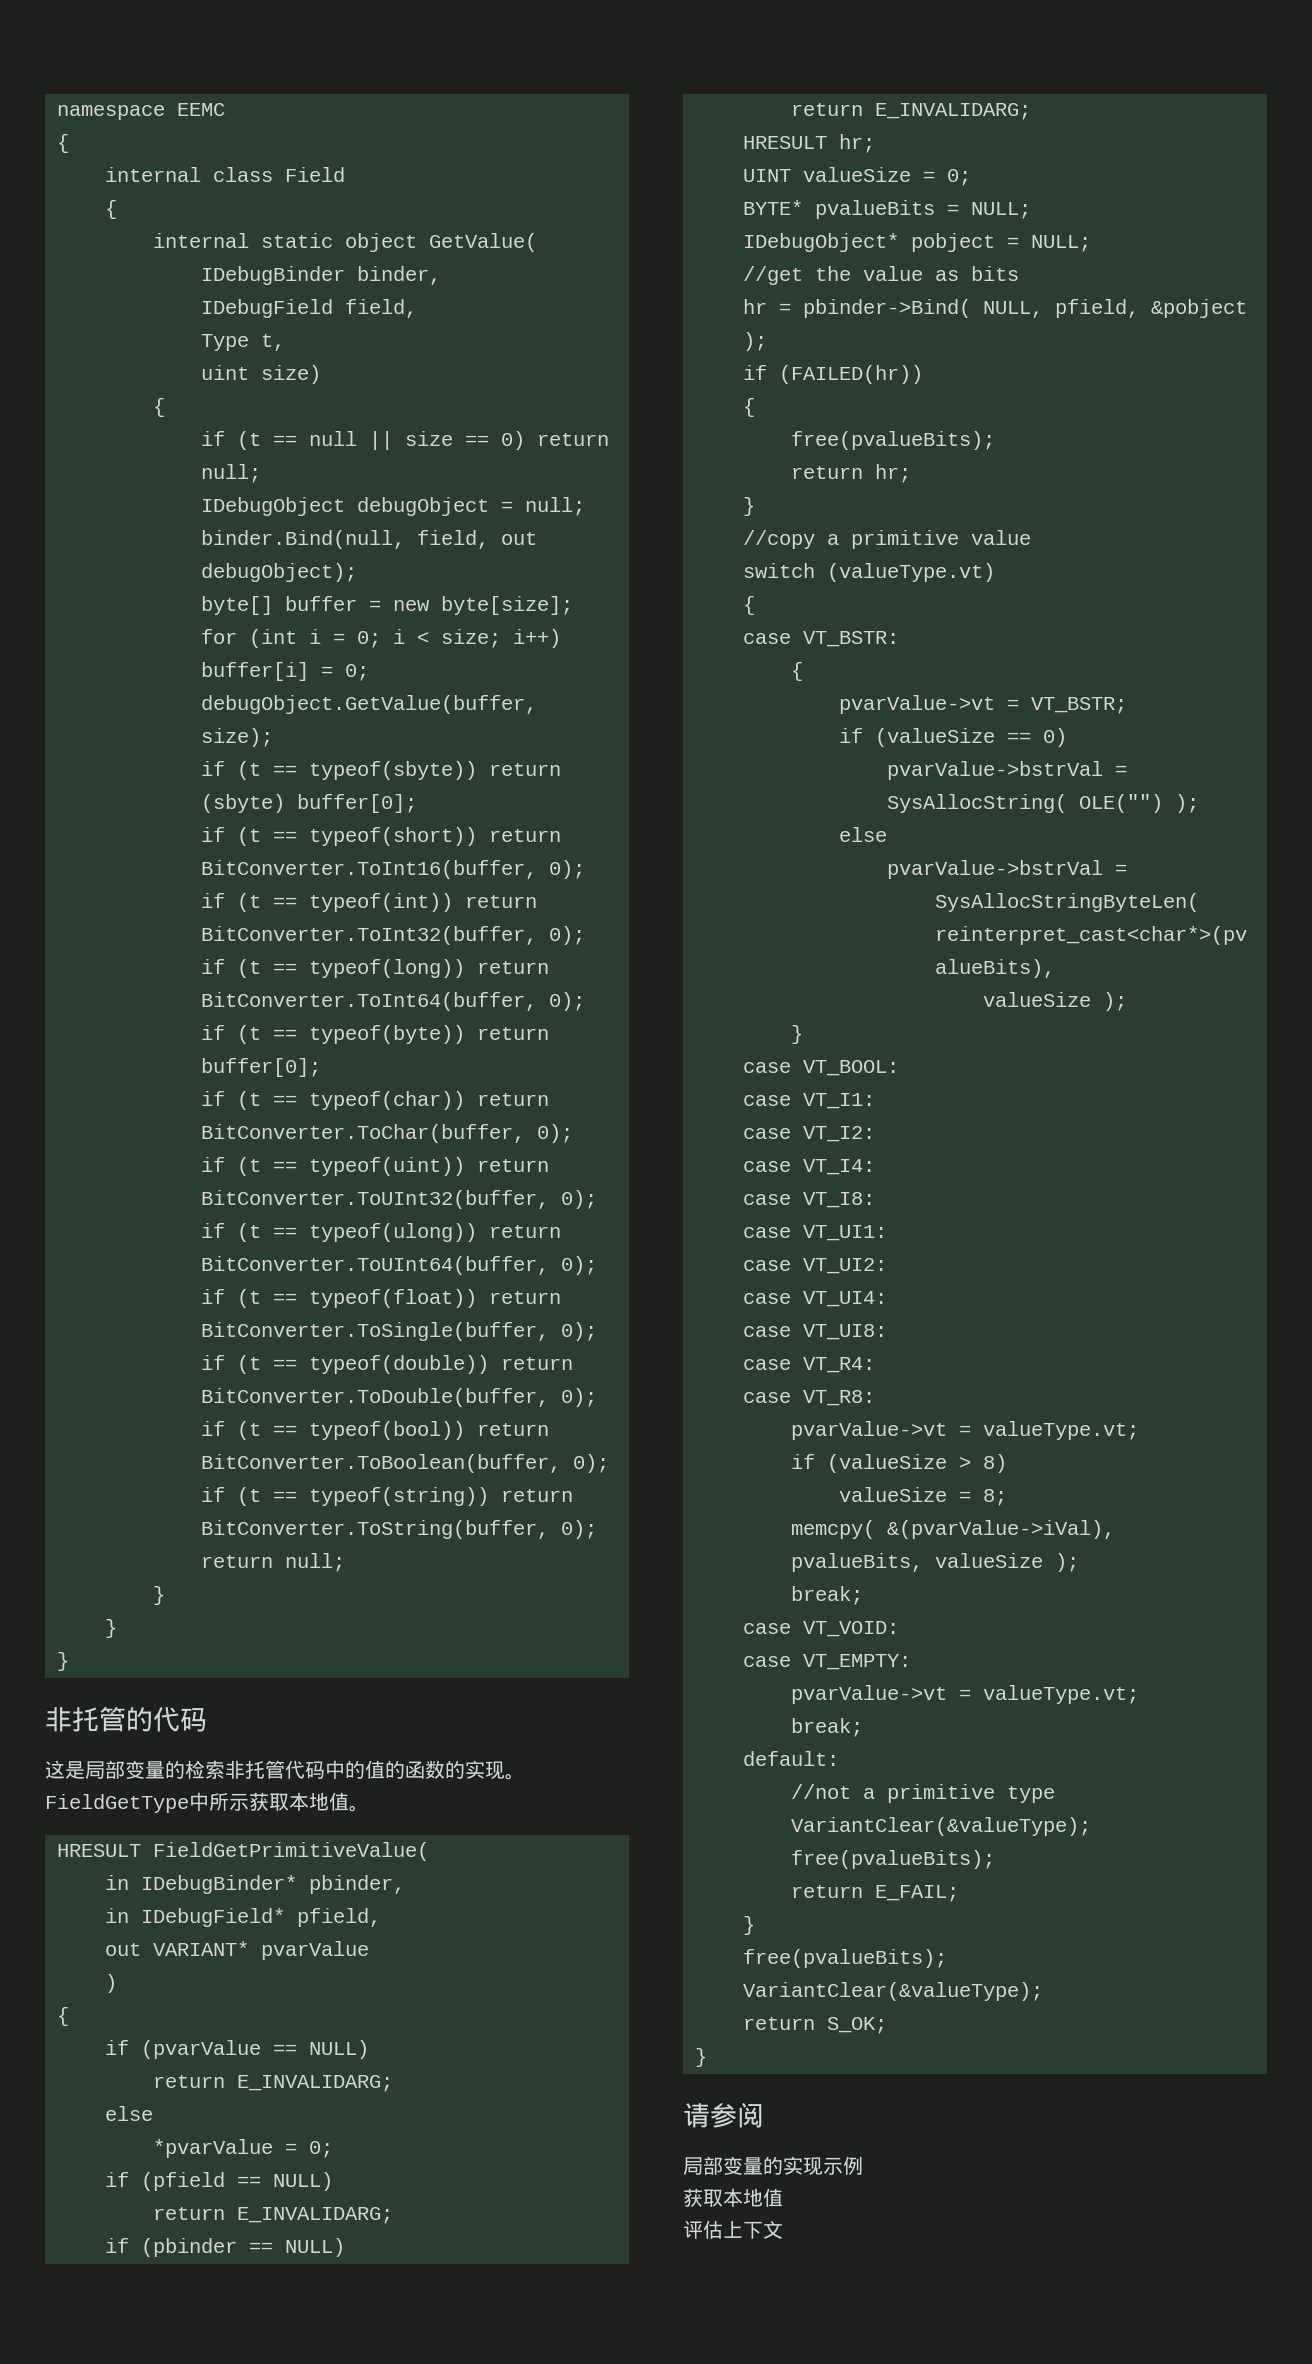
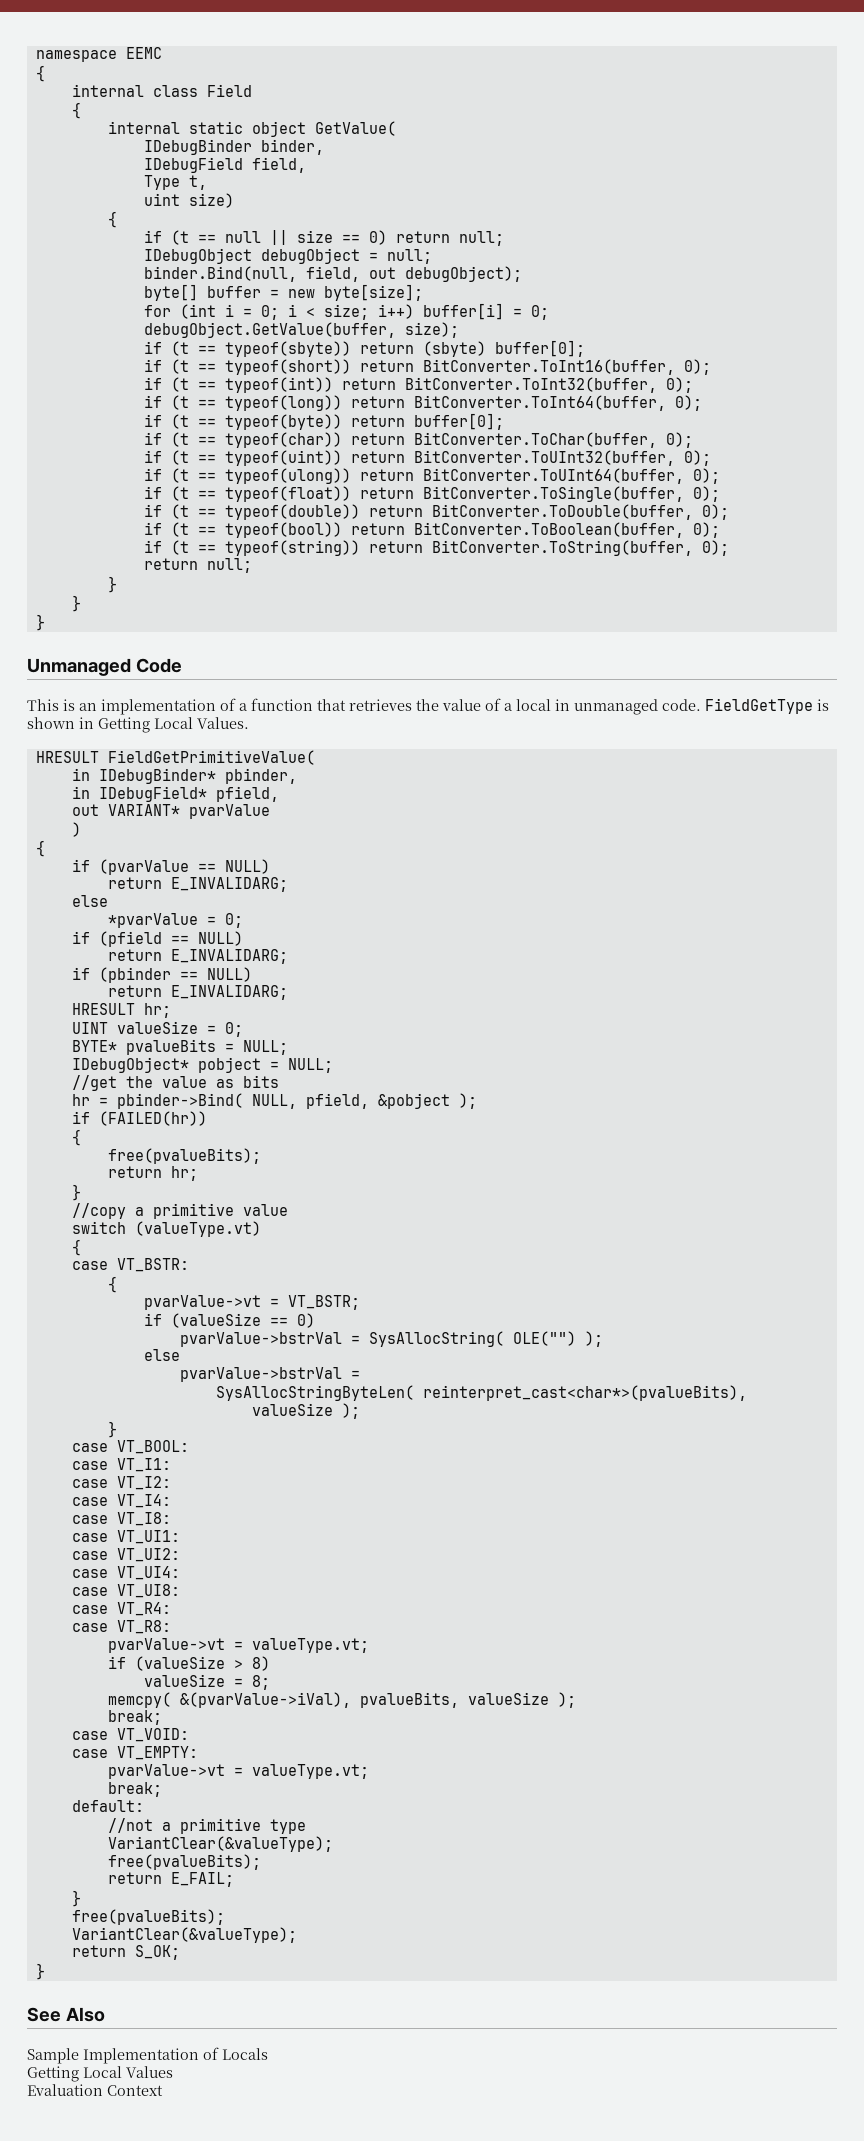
[45,1706,207,1732] [45,1760,525,1780] [45,1792,369,1813] 非托管的代码 // 这是局部变量的检索非托管代码中的值的函数的实现。FieldGetType中所示获取本地值。 -> [27,658,182,676] [27,698,829,715] [27,717,249,733] Unmanaged Code // This is an implementation of a function that retrieves the value of a local in unmanaged code. FieldGetType is shown in Getting Local Values.
[683,2102,764,2128] [683,2156,863,2176] [683,2188,783,2207] [683,2220,783,2239] 请参阅 // 局部变量的实现示例 // 获取本地值 // 评估上下文 -> [27,2007,105,2022] [27,2047,268,2064] [27,2066,173,2082] [27,2084,163,2096] See Also // Sample Implementation of Locals // Getting Local Values // Evaluation Context

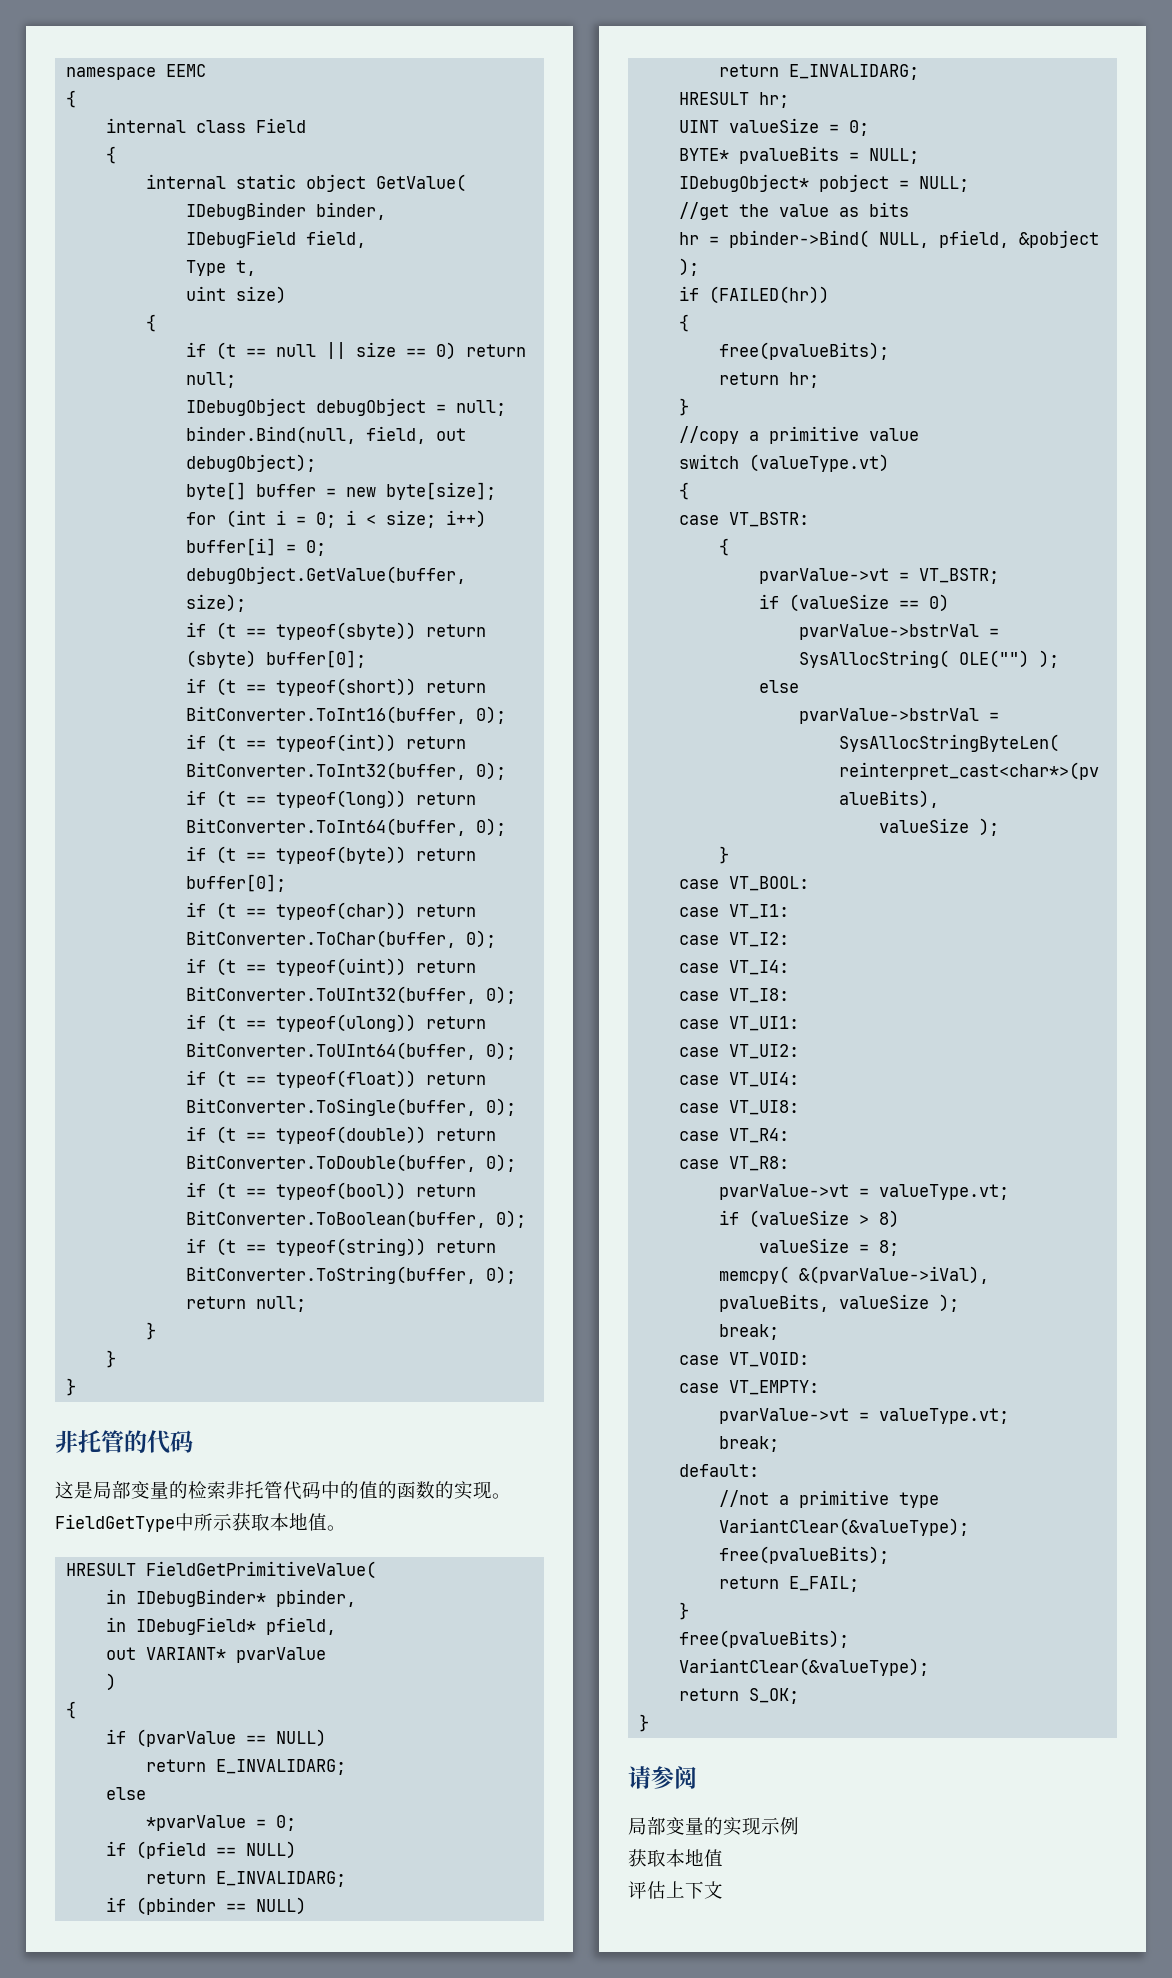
[27,658,182,676] [27,698,829,715] [27,717,249,733] Unmanaged Code // This is an implementation of a function that retrieves the value of a local in unmanaged code. FieldGetType is shown in Getting Local Values. -> [55,1430,193,1454] [55,1481,511,1500] [55,1513,346,1532] 非托管的代码 // 这是局部变量的检索非托管代码中的值的函数的实现。FieldGetType中所示获取本地值。
[27,2007,105,2022] [27,2047,268,2064] [27,2066,173,2082] [27,2084,163,2096] See Also // Sample Implementation of Locals // Getting Local Values // Evaluation Context -> [628,1766,697,1789] [628,1817,799,1836] [628,1849,723,1867] [628,1881,723,1899] 请参阅 // 局部变量的实现示例 // 获取本地值 // 评估上下文

